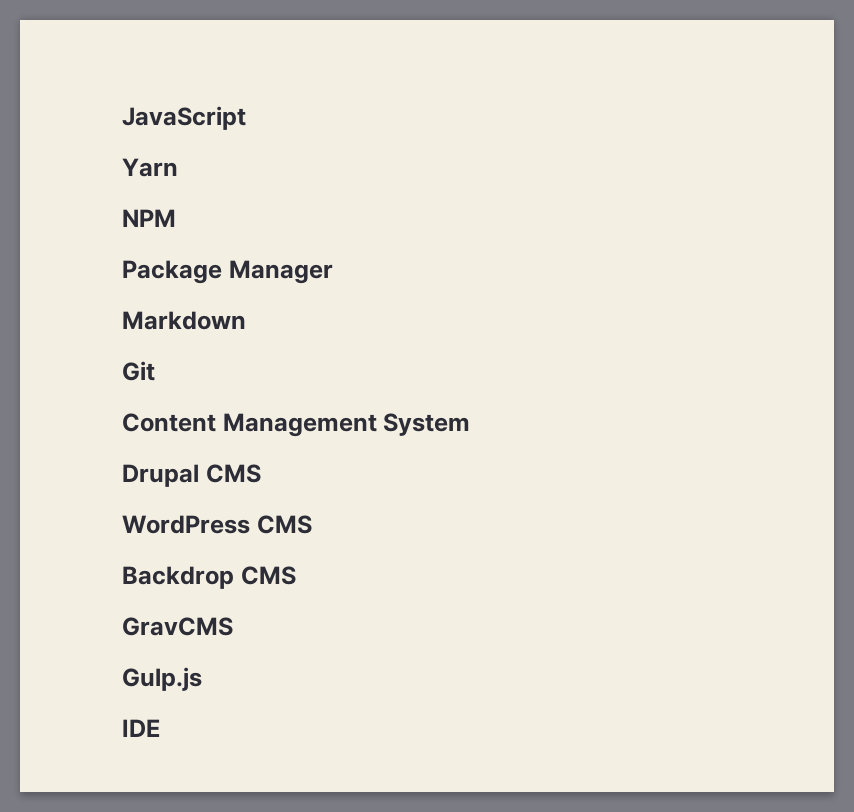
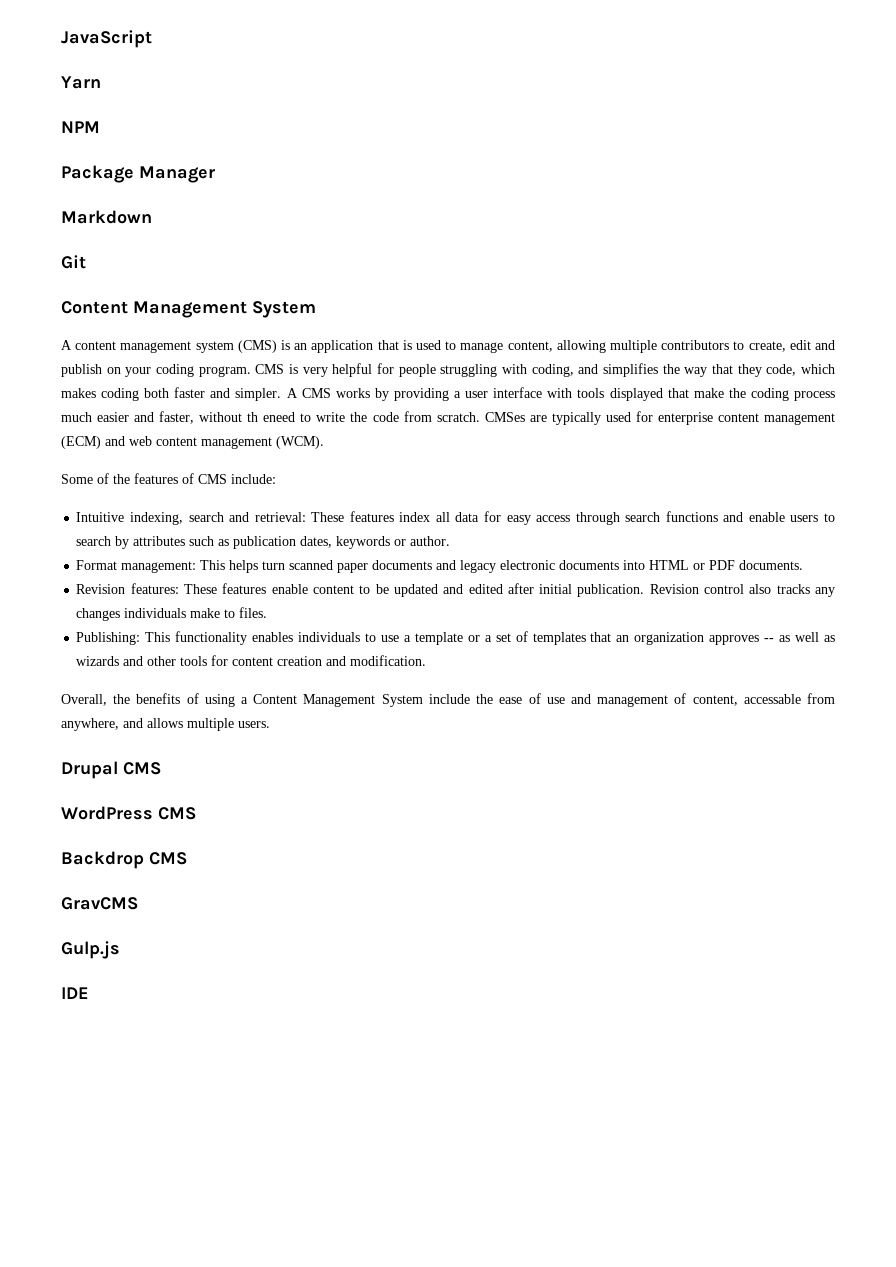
(471, 424) none -> [61,340,836,353] [61,363,835,377] [61,387,835,401] [61,411,835,425] [61,436,324,449] [61,473,276,484] [76,511,835,525] [76,536,451,549] [76,560,804,573] [76,583,836,597] [76,607,268,621] [76,631,835,645] [76,655,427,666] [61,693,836,707] [61,718,270,731] // A content management system (CMS) is an application that is used to manage content, allowing multiple contributors to create, edit and publish on your coding program. CMS is very helpful for people struggling with coding, and simplifies the way that they code, which makes coding both faster and simpler. A CMS works by providing a user interface with tools displayed that make the coding process much easier and faster, without th eneed to write the code from scratch. CMSes are typically used for enterprise content management (ECM) and web content management (WCM). // Some of the features of CMS include: // Intuitive indexing, search and retrieval: These features index all data for easy access through search functions and enable users to search by attributes such as publication dates, keywords or author. // Format management: This helps turn scanned paper documents and legacy electronic documents into HTML or PDF documents. // Revision features: These features enable content to be updated and edited after initial publication. Revision control also tracks any changes individuals make to files. // Publishing: This functionality enables individuals to use a template or a set of templates that an organization approves -- as well as wizards and other tools for content creation and modification. // Overall, the benefits of using a Content Management System include the ease of use and management of content, accessable from anywhere, and allows multiple users.

